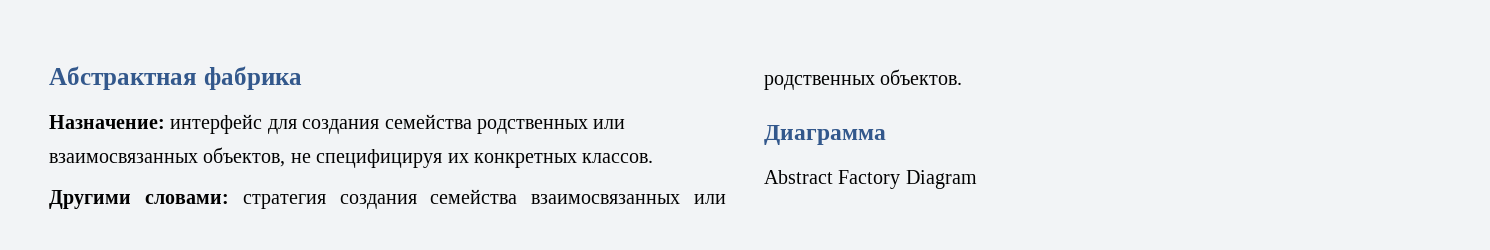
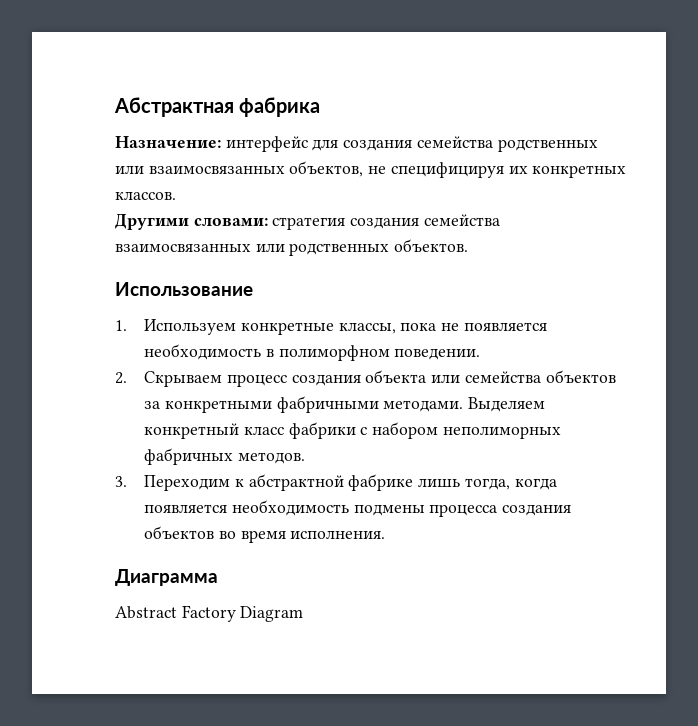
(963, 77) none -> [115,282,253,296] [115,319,547,335] [144,344,481,361] [115,370,616,387] [144,396,546,413] [144,422,561,439] [144,448,305,465] [115,474,557,491] [144,500,572,517] [144,526,386,543] // Использование // 1. Используем конкретные классы, пока не появляется необходимость в полиморфном поведении. // 2. Скрываем процесс создания объекта или семейства объектов за конкретными фабричными методами. Выделяем конкретный класс фабрики с набором неполиморных фабричных методов. // 3. Переходим к абстрактной фабрике лишь тогда, когда появляется необходимость подмены процесса создания объектов во время исполнения.

